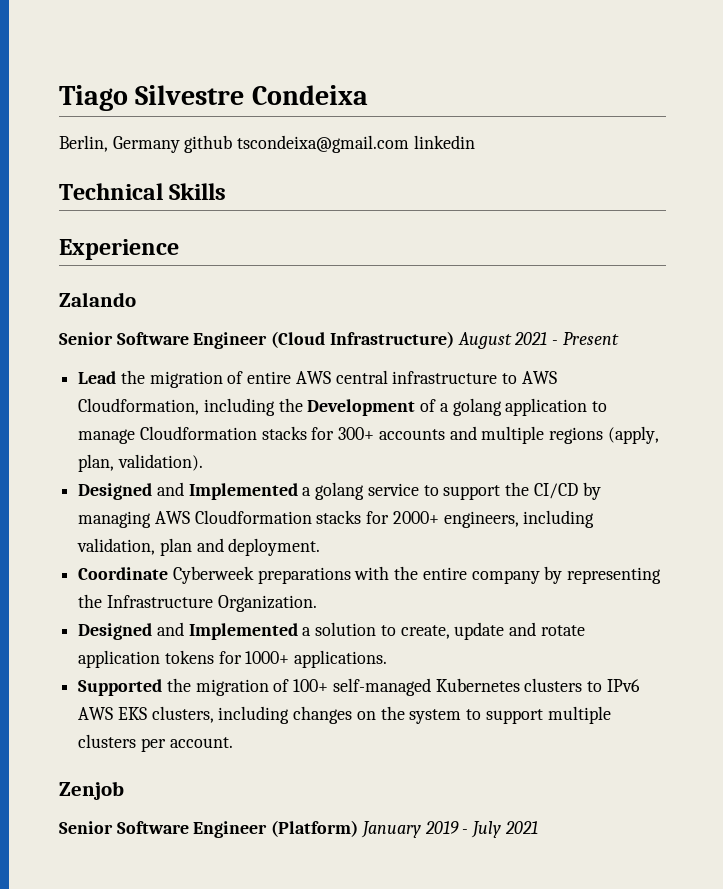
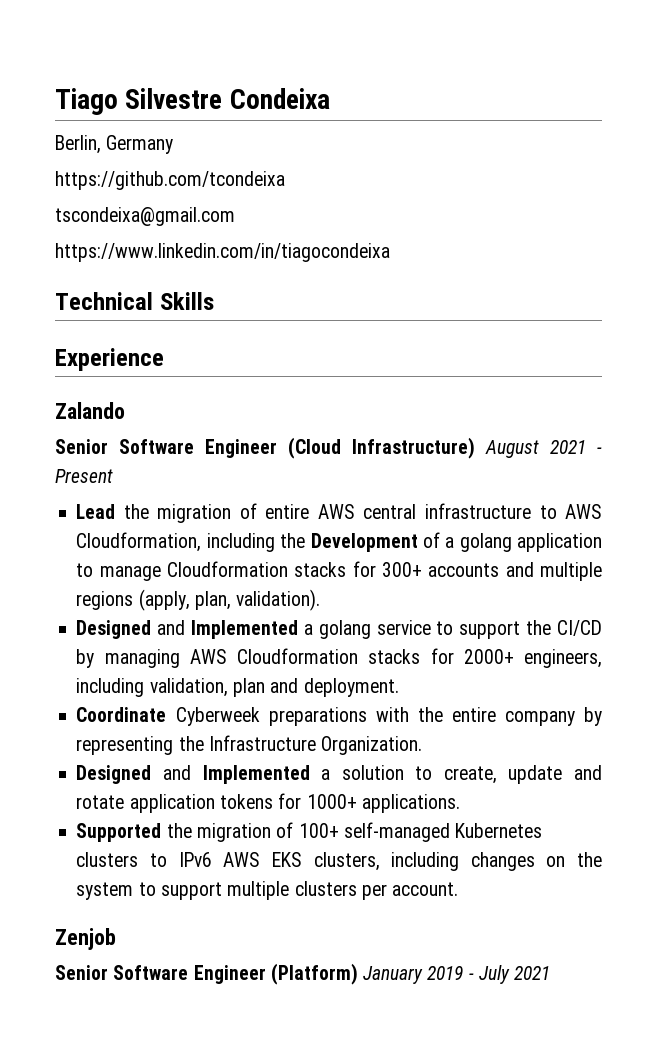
[184,135,233,153] github -> [55,171,285,190] // https://github.com/tcondeixa //
[413,135,475,149] linkedin -> [55,243,390,262] // https://www.linkedin.com/in/tiagocondeixa

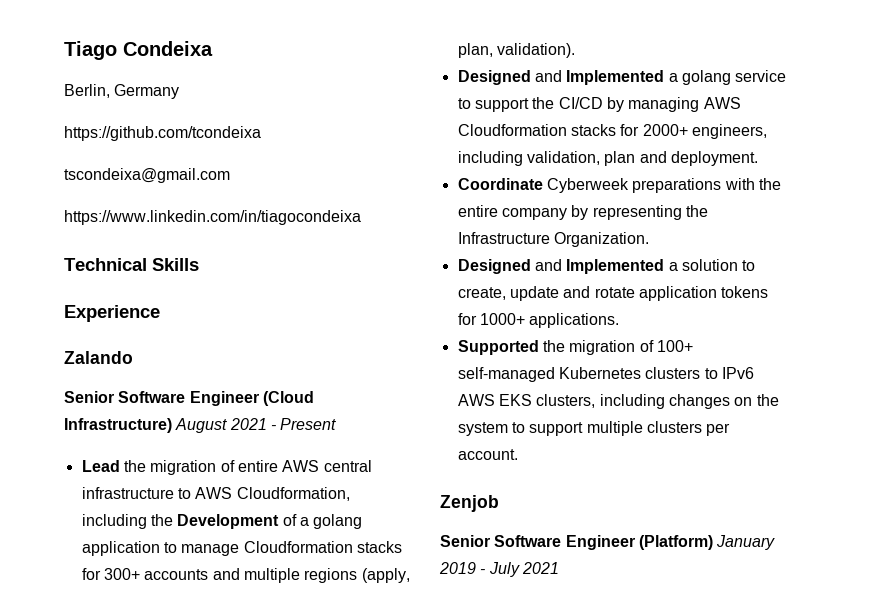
[125,88,223,109] Silvestre -> (117, 50) none

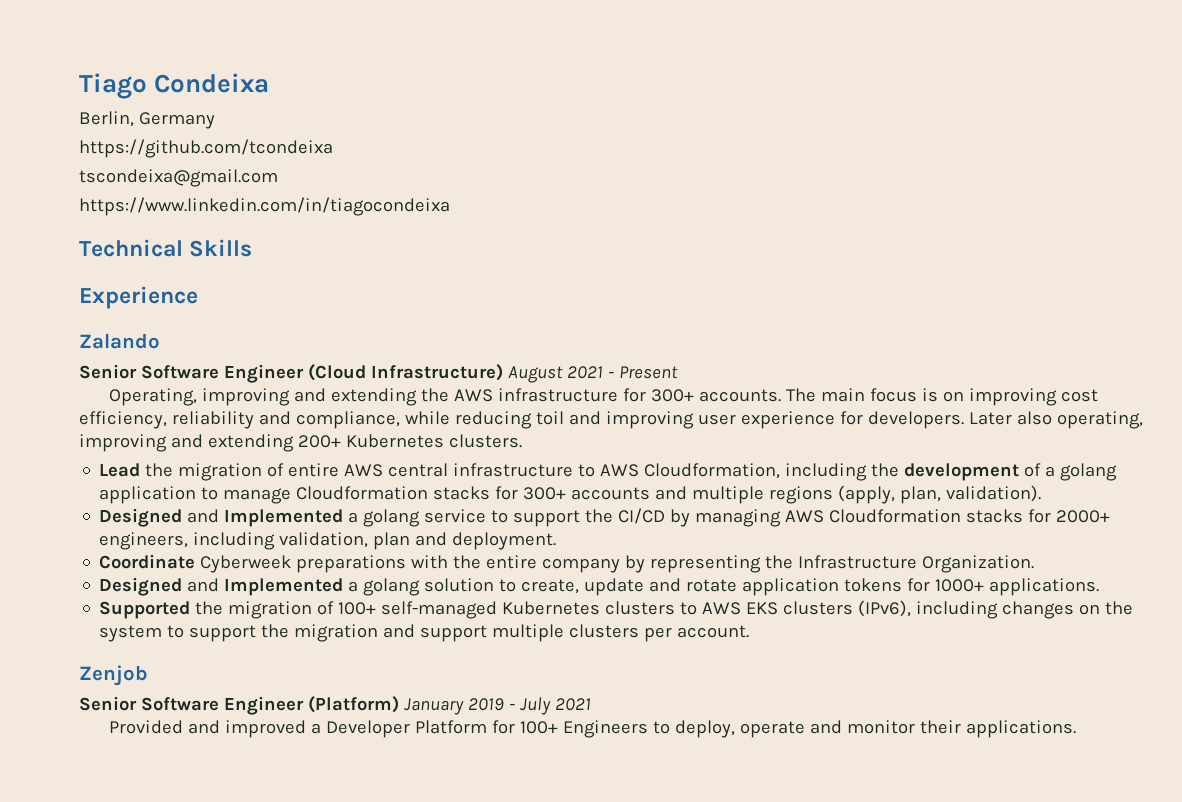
(337, 424) none -> [108,388,1098,406] [79,411,1143,429] [79,434,522,452] // Operating, improving and extending the AWS infrastructure for 300+ accounts. The main focus is on improving cost efficiency, reliability and compliance, while reducing toil and improving user experience for developers. Later also operating, improving and extending 200+ Kubernetes clusters.
[177,514,280,529] Development -> [904,463,1020,481] development
(678, 266) none -> [363,578,421,596] golang
[721,367,754,379] IPv6 -> (698, 608) none
[536,394,596,408] clusters, -> [783,600,912,617] clusters (IPv6),
(584, 429) none -> [261,624,488,642] the migration and support
(559, 568) none -> [108,720,1076,738] // Provided and improved a Developer Platform for 100+ Engineers to deploy, operate and monitor their applications.

